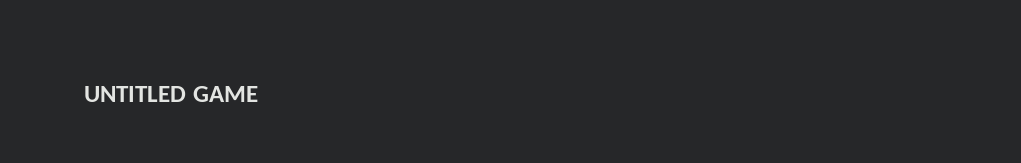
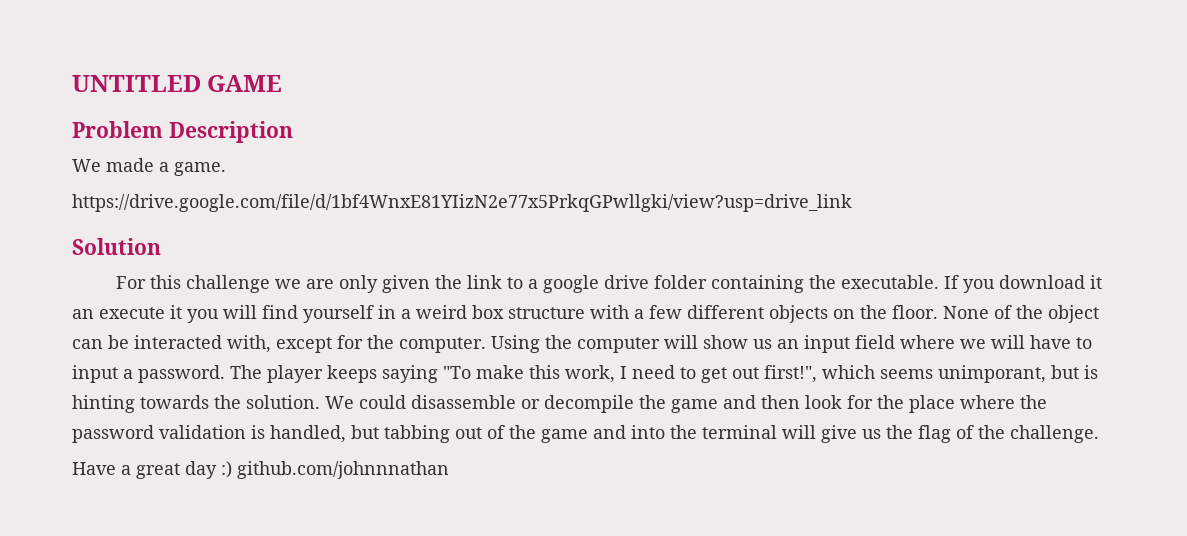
(258, 94) none -> [72,121,293,143] [72,158,226,176] [72,194,852,212] [72,238,161,255] [115,275,1102,293] [72,305,1099,323] [72,335,1092,353] [72,365,1098,383] [72,395,1047,413] [72,425,1099,443] [72,461,449,479] // Problem Description // We made a game. // https://drive.google.com/file/d/1bf4WnxE81YIizN2e77x5PrkqGPwllgki/view?usp=drive_link // Solution // For this challenge we are only given the link to a google drive folder containing the executable. If you download it an execute it you will find yourself in a weird box structure with a few different objects on the floor. None of the object can be interacted with, except for the computer. Using the computer will show us an input field where we will have to input a password. The player keeps saying "To make this work, I need to get out first!", which seems unimporant, but is hinting towards the solution. We could disassemble or decompile the game and then look for the place where the password validation is handled, but tabbing out of the game and into the terminal will give us the flag of the challenge. // Have a great day :) github.com/johnnnathan

